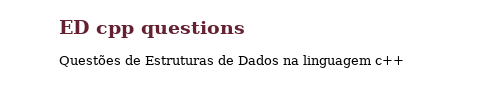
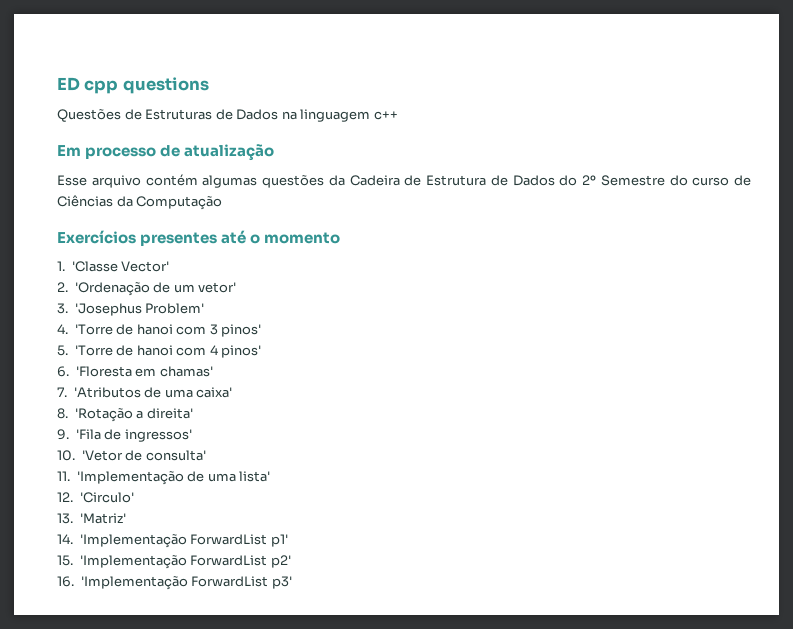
(404, 60) none -> [57,144,275,161] [57,174,751,188] [57,195,223,210] [57,230,341,246] [57,261,170,272] [57,282,237,296] [57,303,205,316] [57,324,262,337] [57,345,262,358] [57,366,213,377] [57,387,233,398] [57,408,193,422] [57,429,192,442] [57,450,206,461] [57,471,271,485] [57,492,134,503] [57,513,126,524] [57,534,288,548] [57,555,291,569] [57,576,292,590] // Em processo de atualização // Esse arquivo contém algumas questões da Cadeira de Estrutura de Dados do 2º Semestre do curso de Ciências da Computação // Exercícios presentes até o momento // 1. 'Classe Vector' // 2. 'Ordenação de um vetor' // 3. 'Josephus Problem' // 4. 'Torre de hanoi com 3 pinos' // 5. 'Torre de hanoi com 4 pinos' // 6. 'Floresta em chamas' // 7. 'Atributos de uma caixa' // 8. 'Rotação a direita' // 9. 'Fila de ingressos' // 10. 'Vetor de consulta' // 11. 'Implementação de uma lista' // 12. 'Circulo' // 13. 'Matriz' // 14. 'Implementação ForwardList p1' // 15. 'Implementação ForwardList p2' // 16. 'Implementação ForwardList p3'

